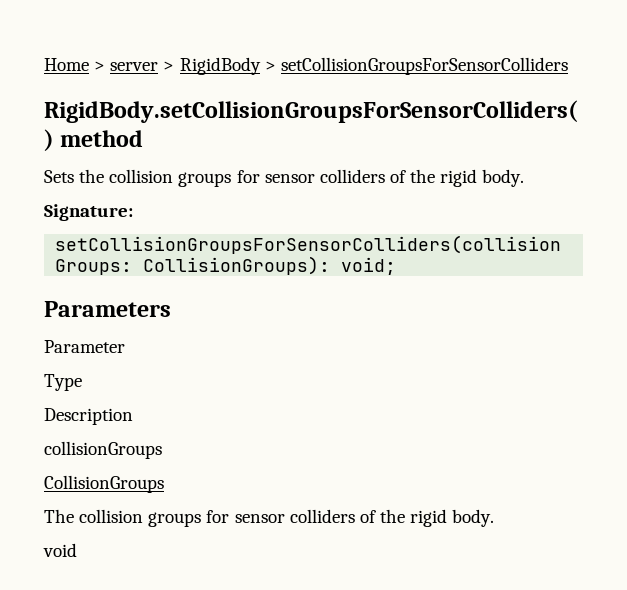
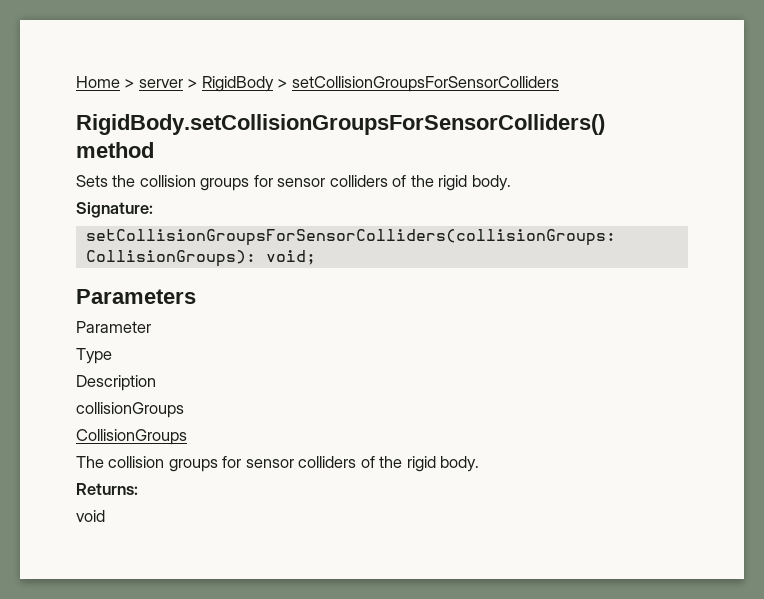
(495, 518) none -> [76,483,138,495] // Returns:

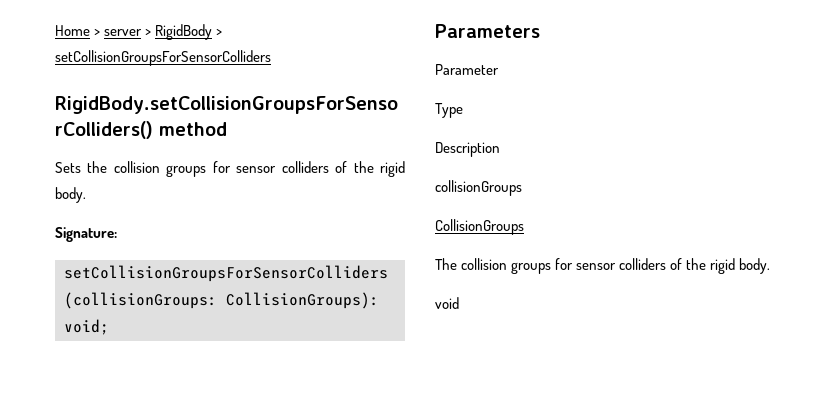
[76,483,138,495] // Returns: -> (771, 266) none

